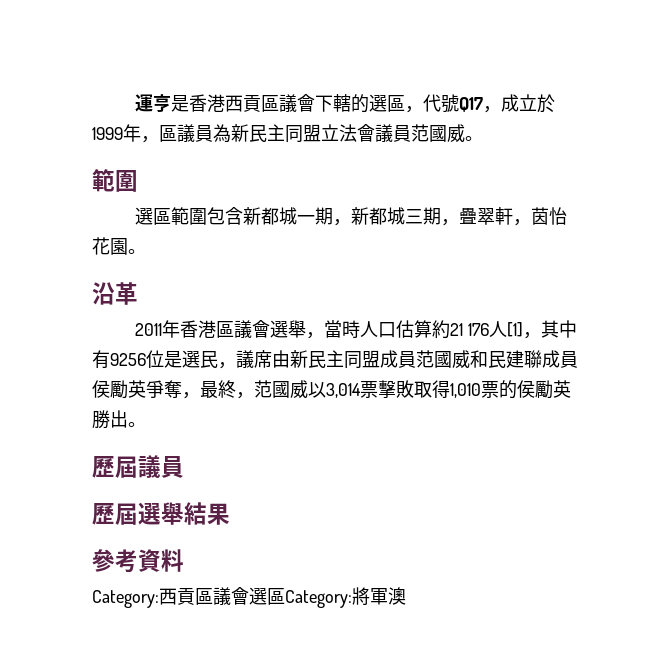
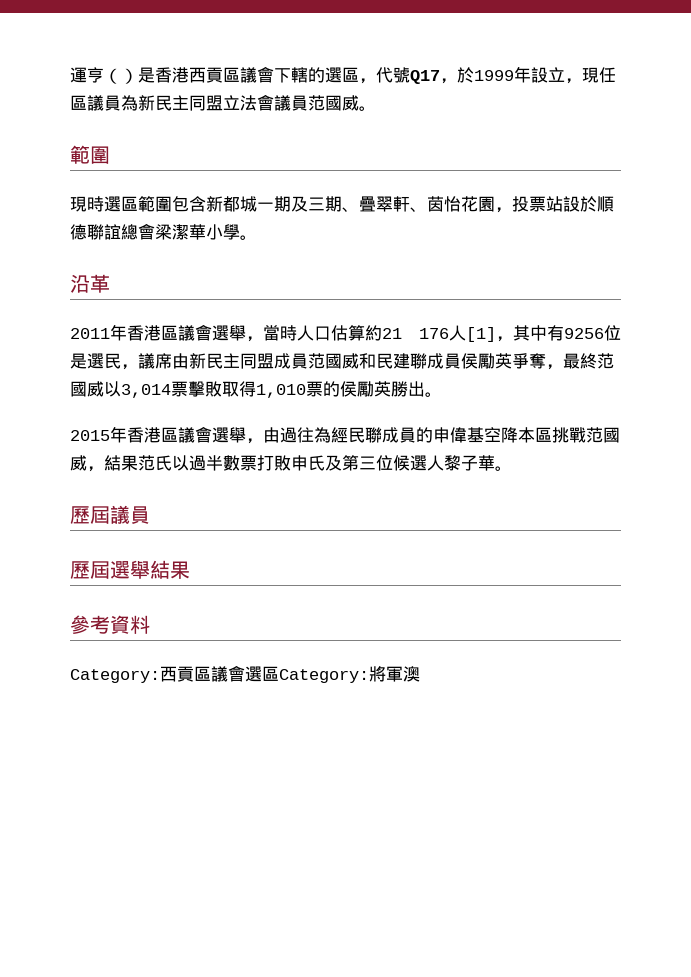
(171, 103) none -> [104,68,138,84] （）
[500,94,537,112] 成立 -> (457, 81) none
[141,136,159,143] ， -> [531,67,616,84] 設立，現任
(138, 181) none -> [70,196,104,212] 現時
[332,207,567,226] [92,237,128,255] ，新都城三期，疊翠軒，茵怡花園 -> [291,196,614,213] [70,223,240,240] 及三期、疊翠軒、茵怡花園，投票站設於順德聯誼總會梁潔華小學
[236,392,254,399] ， -> (597, 361) none
(146, 424) none -> [70,426,620,444] [70,455,512,472] // 2015年香港區議會選舉，由過往為經民聯成員的申偉基空降本區挑戰范國威，結果范氏以過半數票打敗申氏及第三位候選人黎子華。

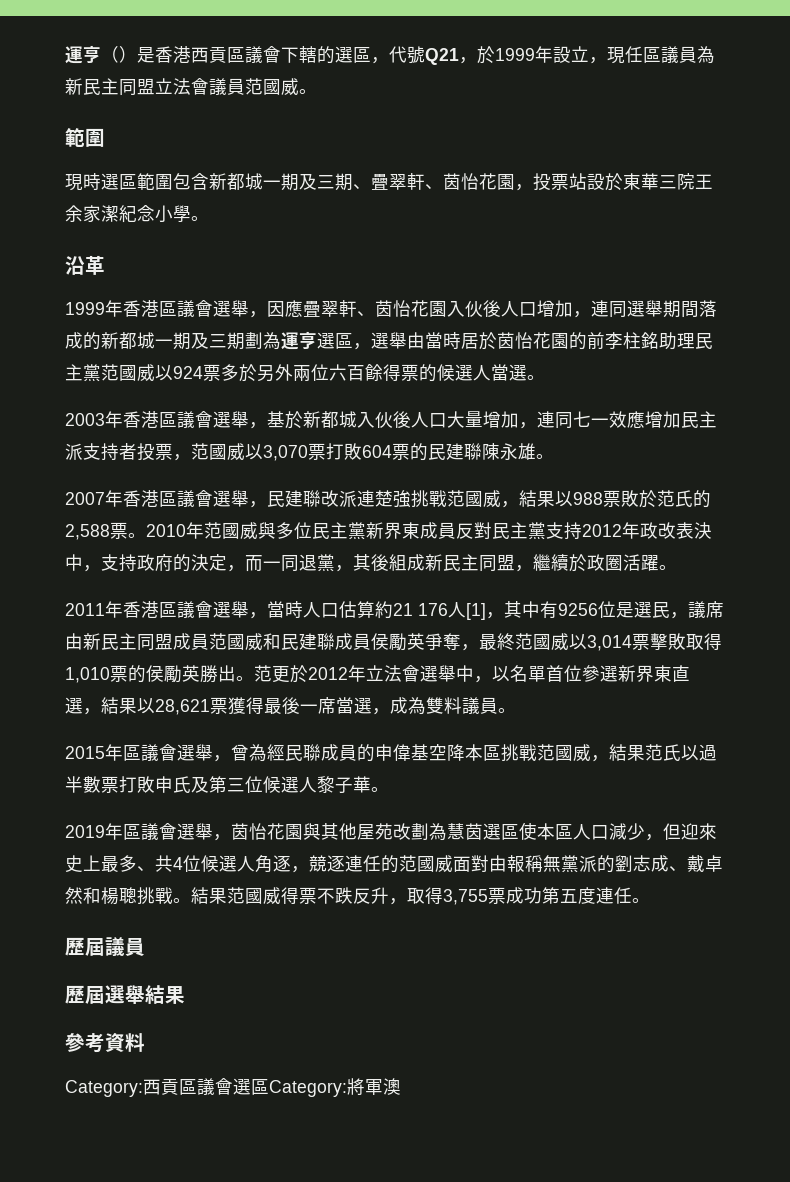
[410,70,440,84] Q17 -> [425,48,459,65] Q21
[597,196,614,212] [70,223,257,240] [70,274,110,293] 順德聯誼總會梁潔華小學。 // 沿革 -> [623,173,713,190] [65,205,209,223] [65,255,105,275] [65,300,717,318] [65,331,713,350] [65,364,545,382] [65,411,717,429] [65,443,554,461] [65,490,711,508] [65,522,712,540] [65,554,677,572] 東華三院王余家潔紀念小學。 // 沿革 // 1999年香港區議會選舉，因應疊翠軒、茵怡花園入伙後人口增加，連同選舉期間落成的新都城一期及三期劃為運亨選區，選舉由當時居於茵怡花園的前李柱銘助理民主黨范國威以924票多於另外兩位六百餘得票的候選人當選。 // 2003年香港區議會選舉，基於新都城入伙後人口大量增加，連同七一效應增加民主派支持者投票，范國威以3,070票打敗604票的民建聯陳永雄。 // 2007年香港區議會選舉，民建聯改派連楚強挑戰范國威，結果以988票敗於范氏的2,588票。2010年范國威與多位民主黨新界東成員反對民主黨支持2012年政改表決中，支持政府的決定，而一同退黨，其後組成新民主同盟，繼續於政圈活躍。
(442, 394) none -> [254,665,690,683] [65,697,516,715] 范更於2012年立法會選舉中，以名單首位參選新界東直選，結果以28,621票獲得最後一席當選，成為雙料議員。
[127,426,314,444] 香港區議會選舉，由過往 -> [123,744,249,762] 區議會選舉，曾
(512, 468) none -> [65,822,717,841] [65,855,723,873] [65,887,650,905] // 2019年區議會選舉，茵怡花園與其他屋苑改劃為慧茵選區使本區人口減少，但迎來史上最多、共4位候選人角逐，競逐連任的范國威面對由報稱無黨派的劉志成、戴卓然和楊聰挑戰。結果范國威得票不跌反升，取得3,755票成功第五度連任。

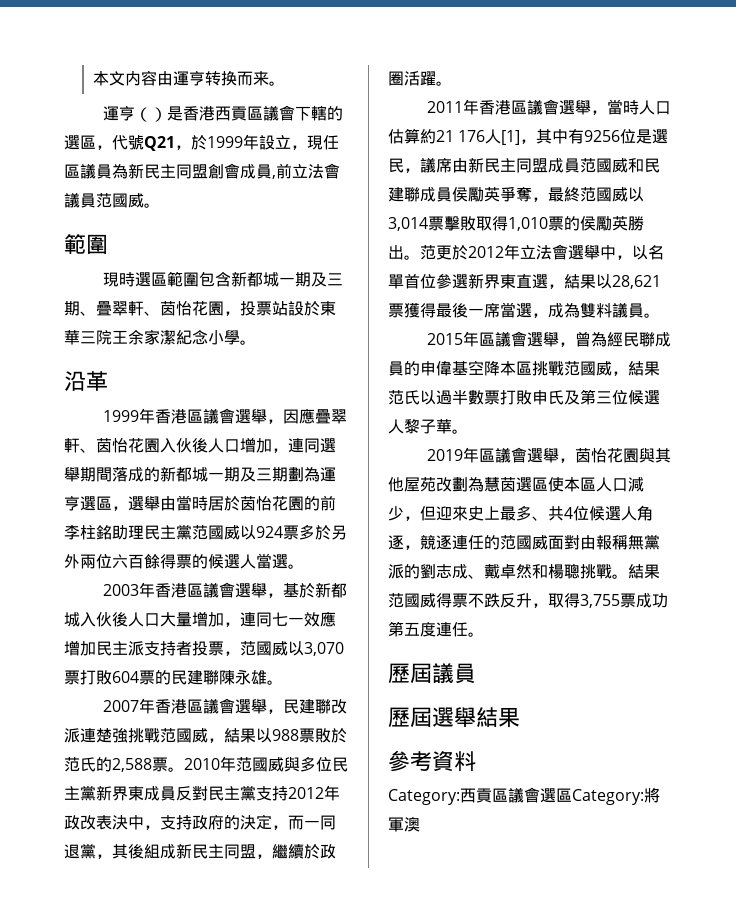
(65, 55) none -> [92,70,285,86] 本文内容由運亨转换而来。 //
(155, 86) none -> [208,163,292,179] 創會成員,前

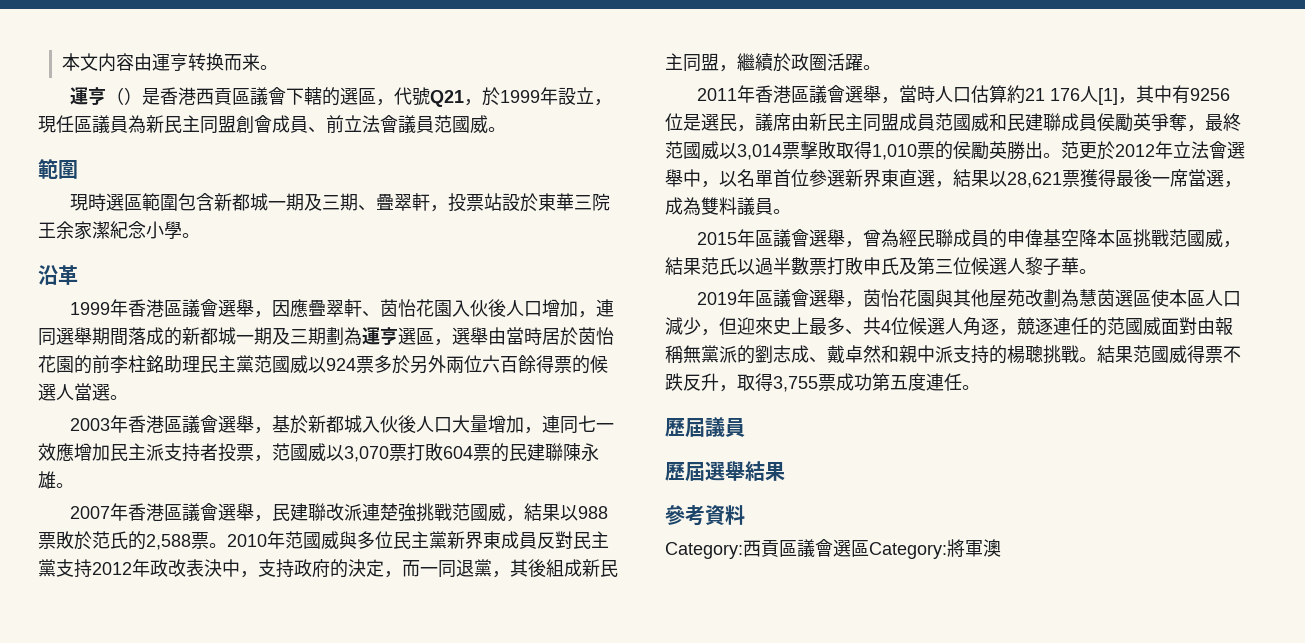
[272,175,276,179] , -> [308,127,326,133] 、
[144,301,224,316] 、茵怡花園 -> (430, 202) none
(548, 571) none -> [899,345,1007,364] 親中派支持的

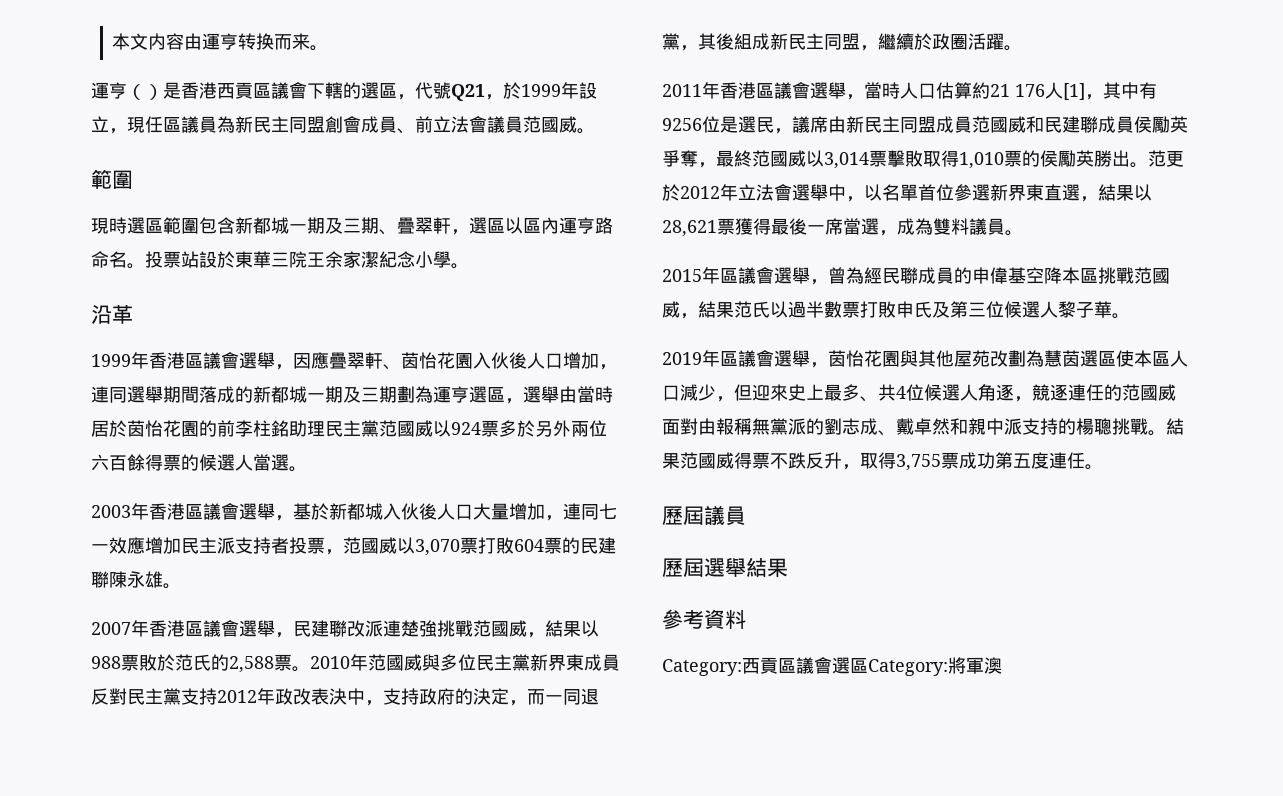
(448, 208) none -> [469,217,613,234] [91,251,145,269] 選區以區內運亨路命名。

